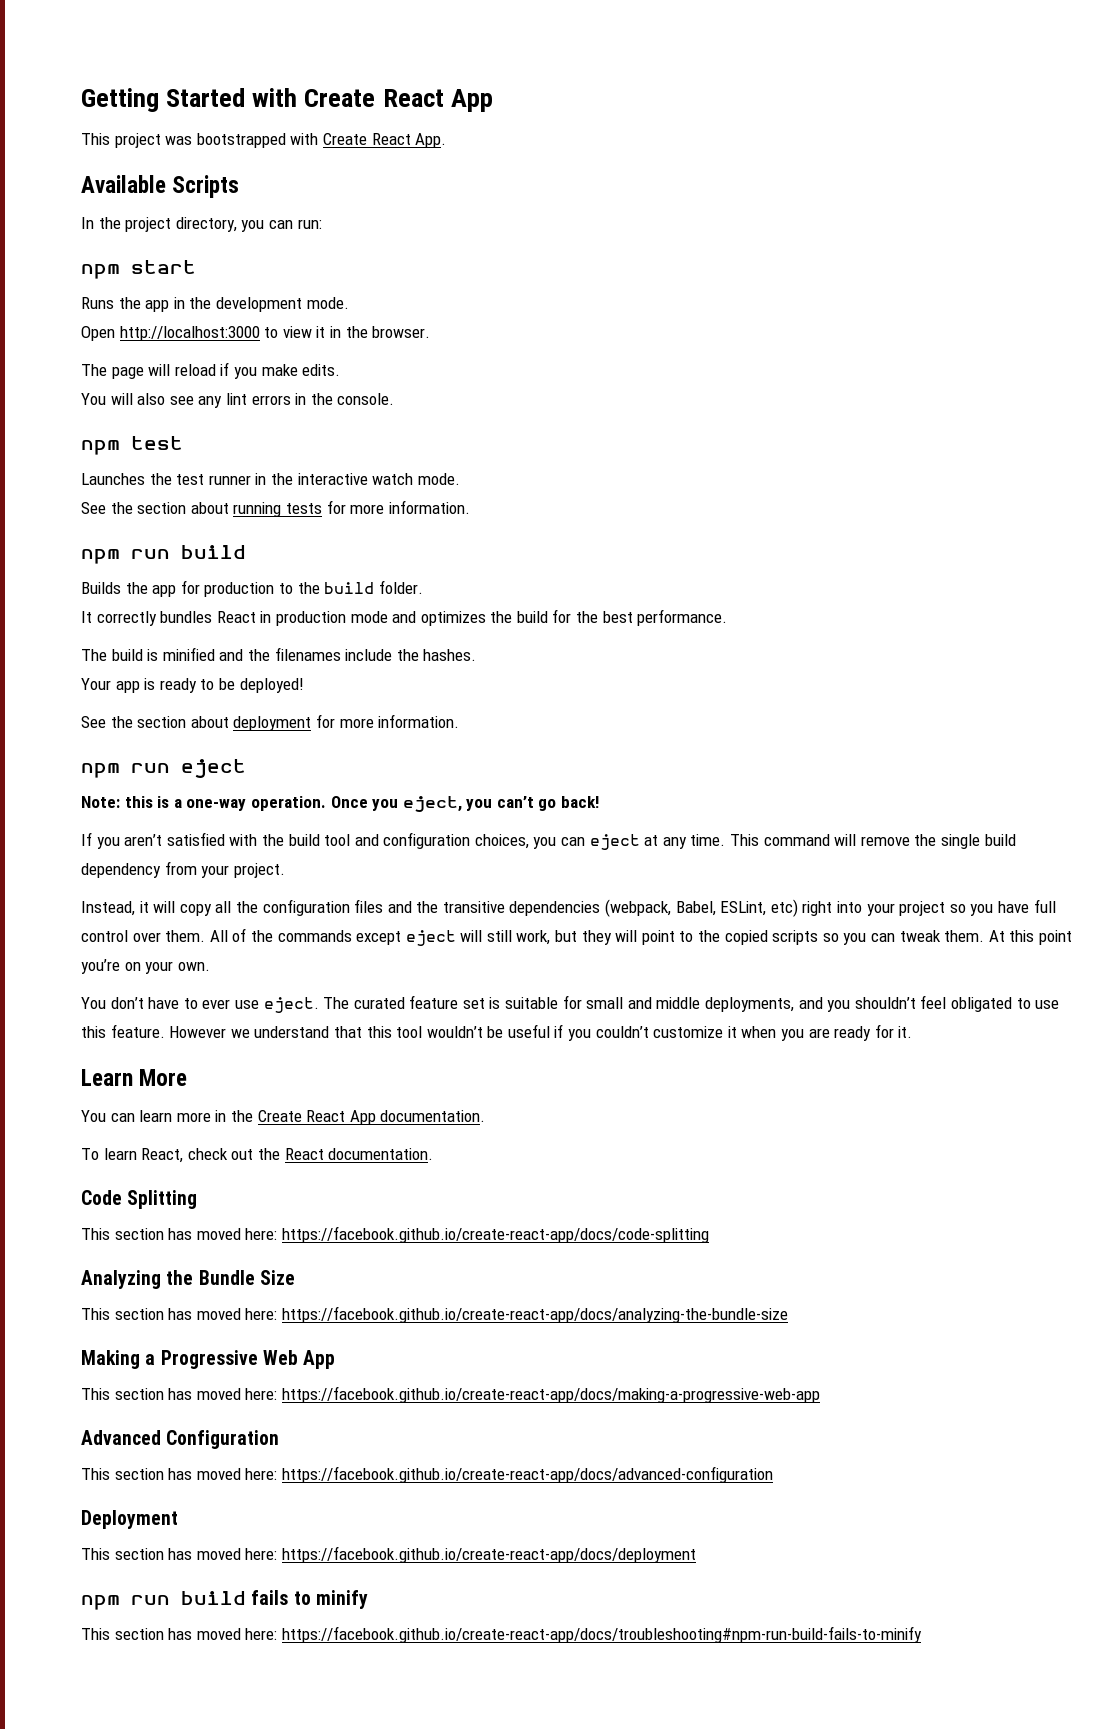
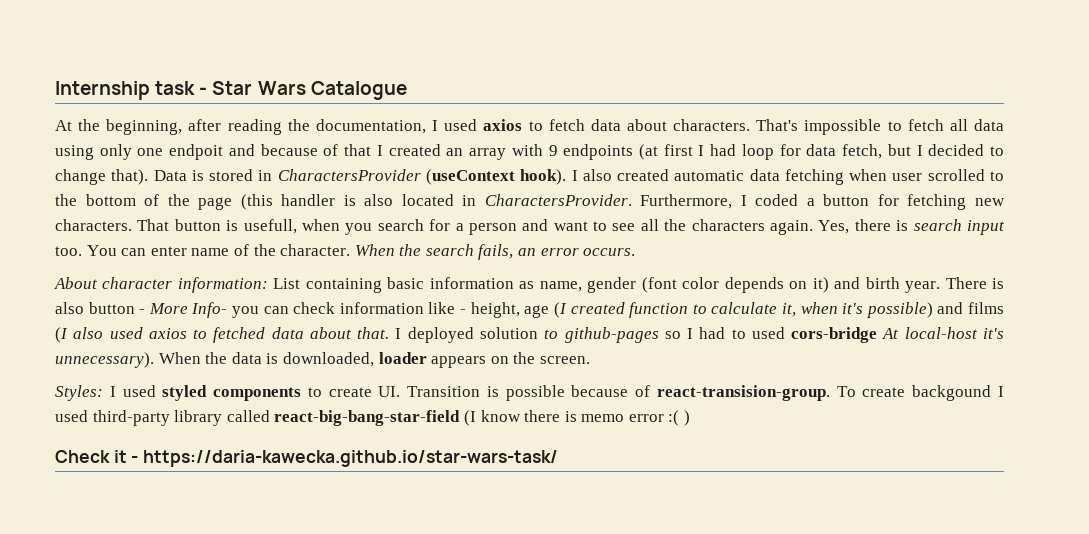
[81,88,493,112] [81,133,447,148] [81,175,240,198] [81,217,322,232] [81,260,196,279] [81,297,349,312] [81,326,431,341] [81,362,341,379] [81,393,395,408] [81,436,183,455] [81,473,460,485] [81,500,470,517] [81,545,246,564] [81,580,423,597] [81,609,728,626] [81,647,477,661] [81,678,304,693] [81,714,460,731] [81,759,246,778] [81,796,600,812] [81,832,1016,850] [81,861,285,878] [81,899,1056,917] [81,928,1072,946] [81,959,210,974] [81,995,1060,1013] [81,1024,913,1041] [81,1069,188,1086] [81,1110,486,1125] [81,1148,434,1163] [81,1190,198,1209] [81,1226,709,1243] [81,1270,295,1289] [81,1306,788,1323] [81,1350,336,1369] [81,1386,820,1403] [81,1430,280,1449] [81,1466,773,1483] [81,1510,178,1529] [81,1546,696,1563] [81,1590,368,1610] [81,1626,922,1643] Getting Started with Create React App // This project was bootstrapped with Create React App. // Available Scripts // In the project directory, you can run: // npm start // Runs the app in the development mode. // Open http://localhost:3000 to view it in the browser. // The page will reload if you make edits. // You will also see any lint errors in the console. // npm test // Launches the test runner in the interactive watch mode. // See the section about running tests for more information. // npm run build // Builds the app for production to the build folder. // It correctly bundles React in production mode and optimizes the build for the best performance. // The build is minified and the filenames include the hashes. // Your app is ready to be deployed! // See the section about deployment for more information. // npm run eject // Note: this is a one-way operation. Once you eject, you can’t go back! // If you aren’t satisfied with the build tool and configuration choices, you can eject at any time. This command will remove the single build dependency from your project. // Instead, it will copy all the configuration files and the transitive dependencies (webpack, Babel, ESLint, etc) right into your project so you have full control over them. All of the commands except eject will still work, but they will point to the copied scripts so you can tweak them. At this point you’re on your own. // You don’t have to ever use eject. The curated feature set is suitable for small and middle deployments, and you shouldn’t feel obligated to use this feature. However we understand that this tool wouldn’t be useful if you couldn’t customize it when you are ready for it. // Learn More // You can learn more in the Create React App documentation. // To learn React, check out the React documentation. // Code Splitting // This section has moved here: https://facebook.github.io/create-react-app/docs/code-splitting // Analyzing the Bundle Size // This section has moved here: https://facebook.github.io/create-react-app/docs/analyzing-the-bundle-size // Making a Progressive Web App // This section has moved here: https://facebook.github.io/create-react-app/docs/making-a-progressive-web-app // Advanced Configuration // This section has moved here: https://facebook.github.io/create-react-app/docs/advanced-configuration // Deployment // This section has moved here: https://facebook.github.io/create-react-app/docs/deployment // npm run build fails to minify // This section has moved here: https://facebook.github.io/create-react-app/docs/troubleshooting#npm-run-build-fails-to-minify -> [55,81,407,100] [55,119,1004,135] [55,144,1005,160] [55,169,1005,185] [55,194,1005,210] [55,219,1006,235] [55,244,636,260] [54,277,1005,293] [55,302,1004,318] [55,327,1004,343] [55,352,590,368] [55,385,1004,401] [55,410,691,426] [55,450,559,467] Internship task - Star Wars Catalogue // At the beginning, after reading the documentation, I used axios to fetch data about characters. That's impossible to fetch all data using only one endpoit and because of that I created an array with 9 endpoints (at first I had loop for data fetch, but I decided to change that). Data is stored in CharactersProvider (useContext hook). I also created automatic data fetching when user scrolled to the bottom of the page (this handler is also located in CharactersProvider. Furthermore, I coded a button for fetching new characters. That button is usefull, when you search for a person and want to see all the characters again. Yes, there is search input too. You can enter name of the character. When the search fails, an error occurs. // About character information: List containing basic information as name, gender (font color depends on it) and birth year. There is also button - More Info- you can check information like - height, age (I created function to calculate it, when it's possible) and films (I also used axios to fetched data about that. I deployed solution to github-pages so I had to used cors-bridge At local-host it's unnecessary). When the data is downloaded, loader appears on the screen. // Styles: I used styled components to create UI. Transition is possible because of react-transision-group. To create backgound I used third-party library called react-big-bang-star-field (I know there is memo error :( ) // Check it - https://daria-kawecka.github.io/star-wars-task/

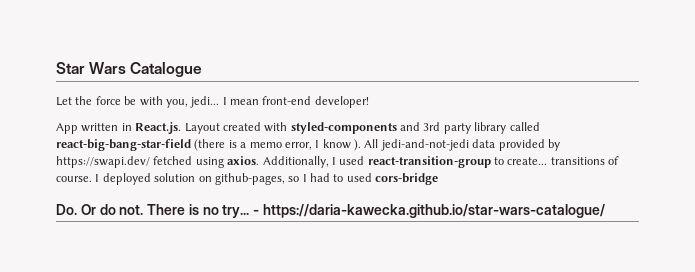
[55,81,208,100] Internship task - -> (56, 68) none
[55,119,1004,135] [55,144,1005,160] [55,169,1005,185] [55,194,1005,210] [55,219,1006,235] [55,244,636,260] [54,277,1005,293] [55,302,1004,318] [55,327,390,343] At the beginning, after reading the documentation, I used axios to fetch data about characters. That's impossible to fetch all data using only one endpoit and because of that I created an array with 9 endpoints (at first I had loop for data fetch, but I decided to change that). Data is stored in CharactersProvider (useContext hook). I also created automatic data fetching when user scrolled to the bottom of the page (this handler is also located in CharactersProvider. Furthermore, I coded a button for fetching new characters. That button is usefull, when you search for a person and want to see all the characters again. Yes, there is search input too. You can enter name of the character. When the search fails, an error occurs. // About character information: List containing basic information as name, gender (font color depends on it) and birth year. There is also button - More Info- you can check information like - height, age (I created function to calculate it, when it's possible) and films (I also used axios to fetched data about that. -> [56,96,369,108] [56,122,540,134] [56,139,560,151] [56,156,620,168] [56,176,92,182] Let the force be with you, jedi... I mean front-end developer! // App written in React.js. Layout created with styled-components and 3rd party library called react-big-bang-star-field (there is a memo error, I know ). All jedi-and-not-jedi data provided by https://swapi.dev/ fetched using axios. Additionally, I used react-transition-group to create... transitions of course.
[544,327,659,343] to github-pages -> [198,173,285,185] on github-pages,
[882,327,1004,339] [55,352,590,368] [55,385,1004,401] [55,410,691,426] [55,450,559,467] At local-host it's unnecessary). When the data is downloaded, loader appears on the screen. // Styles: I used styled components to create UI. Transition is possible because of react-transision-group. To create backgound I used third-party library called react-big-bang-star-field (I know there is memo error :( ) // Check it - https://daria-kawecka.github.io/star-wars-task/ -> [56,204,606,218] // Do. Or do not. There is no try... - https://daria-kawecka.github.io/star-wars-catalogue/

